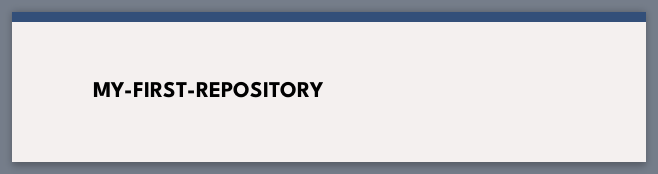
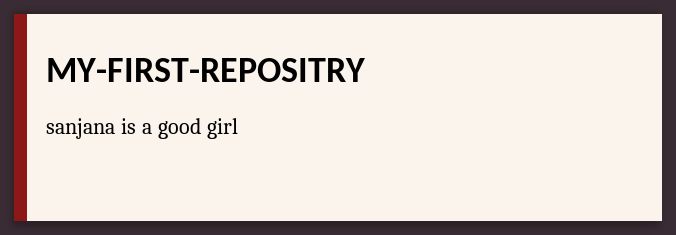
[93,81,324,98] MY-FIRST-REPOSITORY -> [46,58,365,82] [46,118,238,139] MY-FIRST-REPOSITRY // sanjana is a good girl

